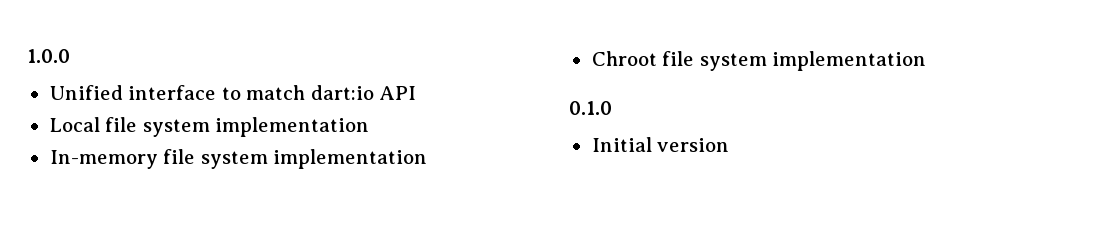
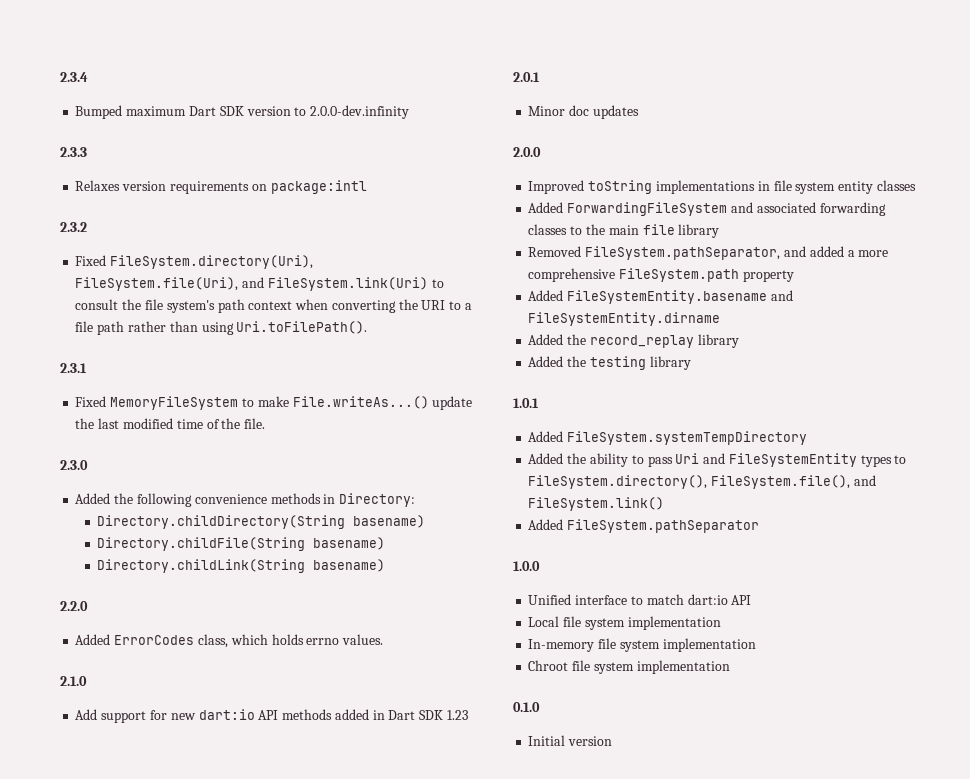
(27, 56) none -> [60,72,88,82] [75,105,410,119] [60,147,87,157] [75,180,367,194] [60,222,87,232] [75,255,314,269] [75,277,444,291] [75,299,472,313] [75,321,368,335] [60,363,87,373] [75,396,473,410] [75,418,266,429] [60,460,88,470] [75,493,416,507] [97,515,426,529] [97,537,386,551] [97,559,386,573] [60,601,88,611] [75,634,384,648] [60,676,87,686] [75,709,468,723] [513,72,540,82] [528,105,639,119] [513,147,541,157] [528,180,916,194] [528,202,886,216] [528,224,720,238] [528,246,889,260] [528,268,794,282] [528,290,793,304] [528,312,721,326] [528,334,739,348] [528,356,691,370] [513,398,539,408] [528,431,808,445] [528,453,907,467] [528,475,876,489] [528,497,665,511] [528,519,760,533] 2.3.4 // Bumped maximum Dart SDK version to 2.0.0-dev.infinity // 2.3.3 // Relaxes version requirements on package:intl // 2.3.2 // Fixed FileSystem.directory(Uri), FileSystem.file(Uri), and FileSystem.link(Uri) to consult the file system's path context when converting the URI to a file path rather than using Uri.toFilePath(). // 2.3.1 // Fixed MemoryFileSystem to make File.writeAs...() update the last modified time of the file. // 2.3.0 // Added the following convenience methods in Directory: // Directory.childDirectory(String basename) // Directory.childFile(String basename) // Directory.childLink(String basename) // 2.2.0 // Added ErrorCodes class, which holds errno values. // 2.1.0 // Add support for new dart:io API methods added in Dart SDK 1.23 // 2.0.1 // Minor doc updates // 2.0.0 // Improved toString implementations in file system entity classes // Added ForwardingFileSystem and associated forwarding classes to the main file library // Removed FileSystem.pathSeparator, and added a more comprehensive FileSystem.path property // Added FileSystemEntity.basename and FileSystemEntity.dirname // Added the record_replay library // Added the testing library // 1.0.1 // Added FileSystem.systemTempDirectory // Added the ability to pass Uri and FileSystemEntity types to FileSystem.directory(), FileSystem.file(), and FileSystem.link() // Added FileSystem.pathSeparator //

